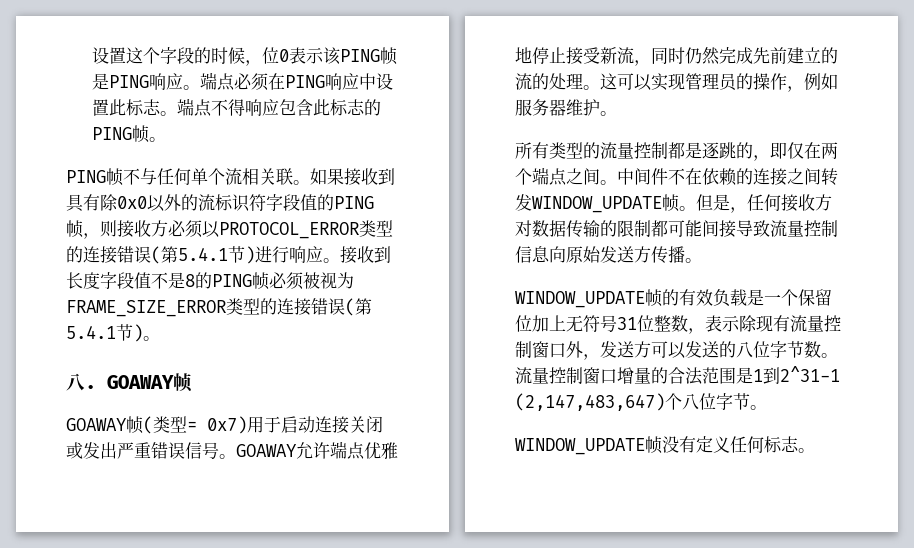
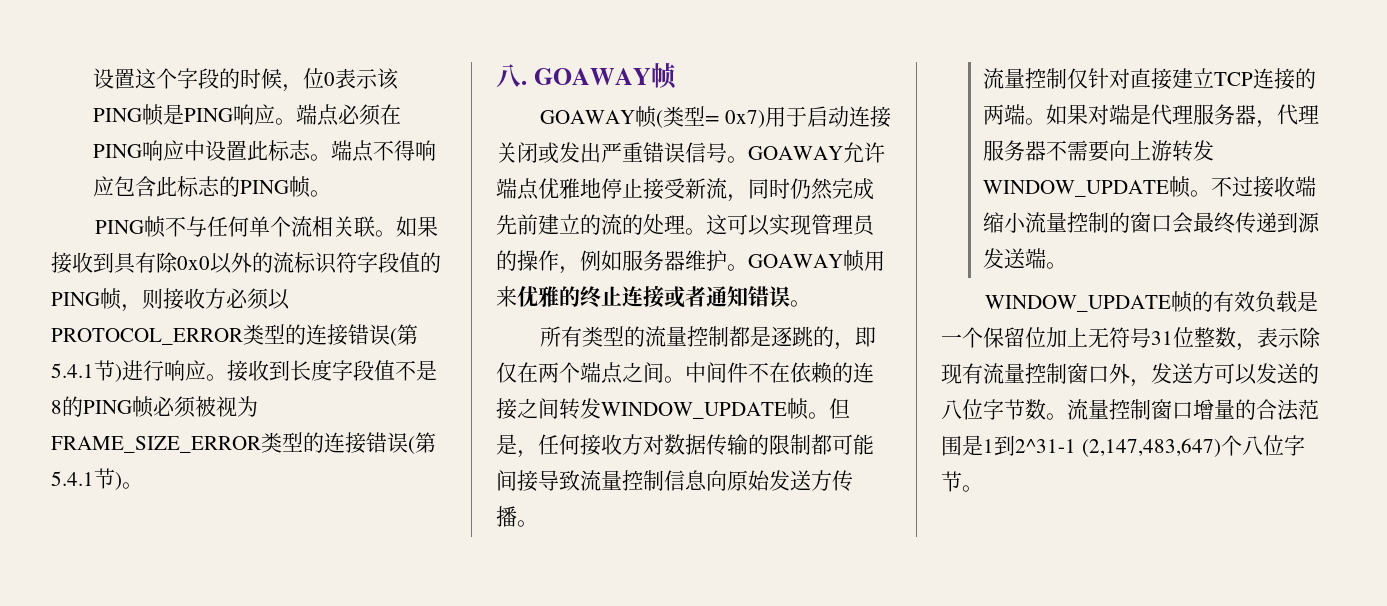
(617, 113) none -> [748,250,885,272] [496,285,811,308] GOAWAY帧用来优雅的终止连接或者通知错误。
(702, 260) none -> [982,68,1316,90] [982,104,1319,128] [982,140,1214,162] [982,176,1316,198] [982,212,1320,234] [982,248,1067,269] // 流量控制仅针对直接建立TCP连接的两端。如果对端是代理服务器，代理服务器不需要向上游转发WINDOW_UPDATE帧。不过接收端缩小流量控制的窗口会最终传递到源发送端。
[515,436,815,455] // WINDOW_UPDATE帧没有定义任何标志。 -> (983, 488) none

